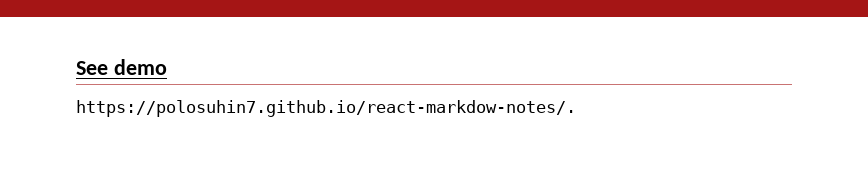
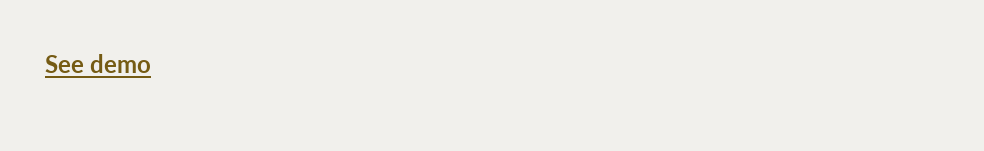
[76,100,576,117] // https://polosuhin7.github.io/react-markdow-notes/. -> (152, 63) none

